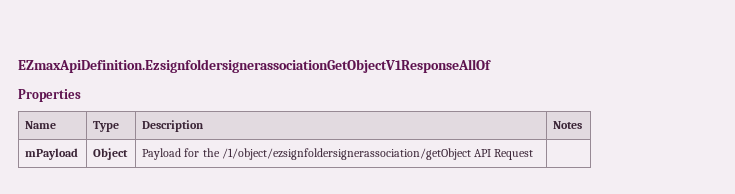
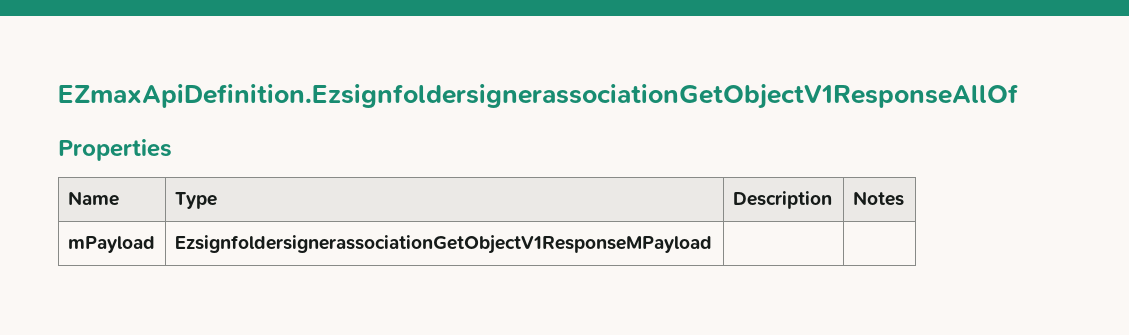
[93,148,129,160] [142,148,534,160] Object | Payload for the /1/object/ezsignfoldersignerassociation/getObject API Request -> [174,235,712,254] EzsignfoldersignerassociationGetObjectV1ResponseMPayload |

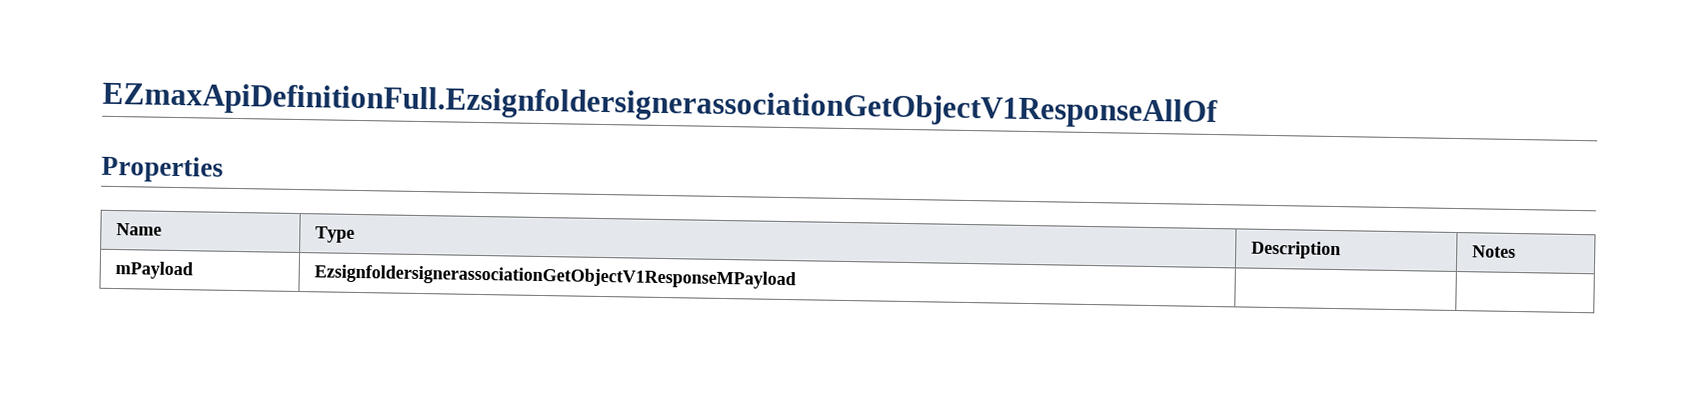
[58,84,1019,109] EZmaxApiDefinition.EzsignfoldersignerassociationGetObjectV1ResponseAllOf -> [102,81,1218,130] EZmaxApiDefinitionFull.EzsignfoldersignerassociationGetObjectV1ResponseAllOf

